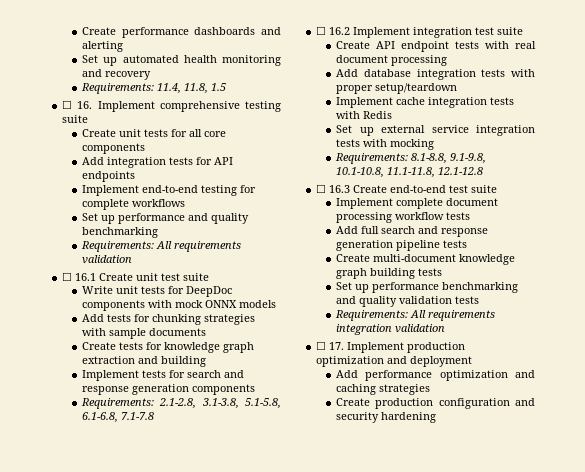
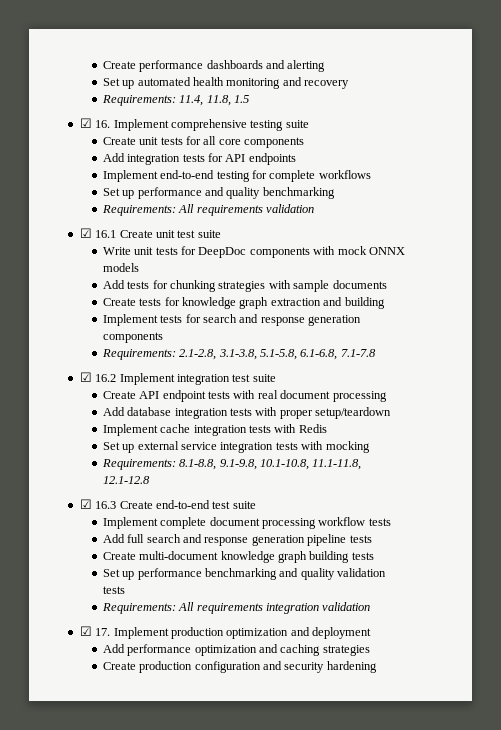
[62,100,73,109] ☐ -> [79,118,92,128] ☑
[62,272,73,281] ☐ -> [79,228,92,238] ☑
[316,26,327,35] ☐ -> [79,372,92,382] ☑
[316,184,327,193] ☐ -> [79,499,92,509] ☑
[316,341,327,350] ☐ -> [79,626,92,636] ☑

